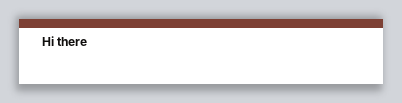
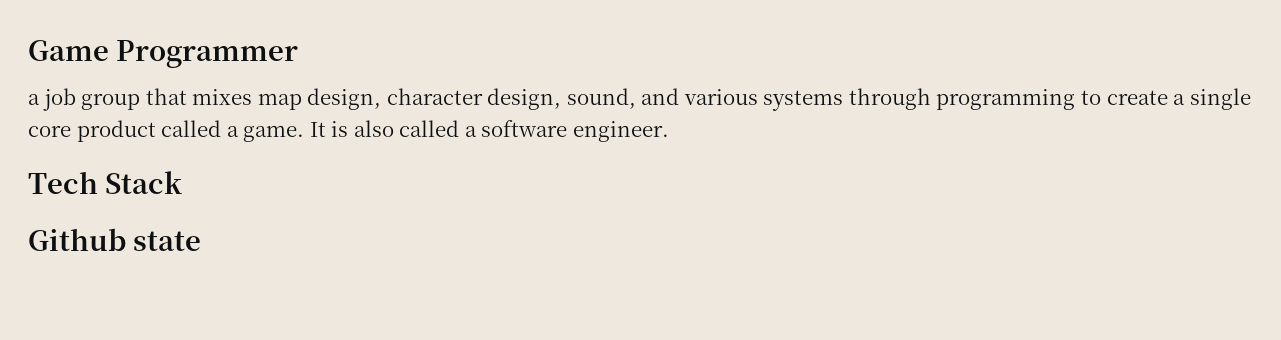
[42,36,88,46] Hi there -> [28,40,299,68] [28,88,1251,111] [28,120,669,142] [28,171,183,194] [28,228,202,251] Game Programmer // a job group that mixes map design, character design, sound, and various systems through programming to create a single core product called a game. It is also called a software engineer. // Tech Stack // Github state

